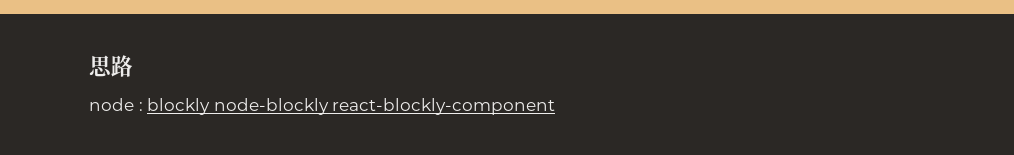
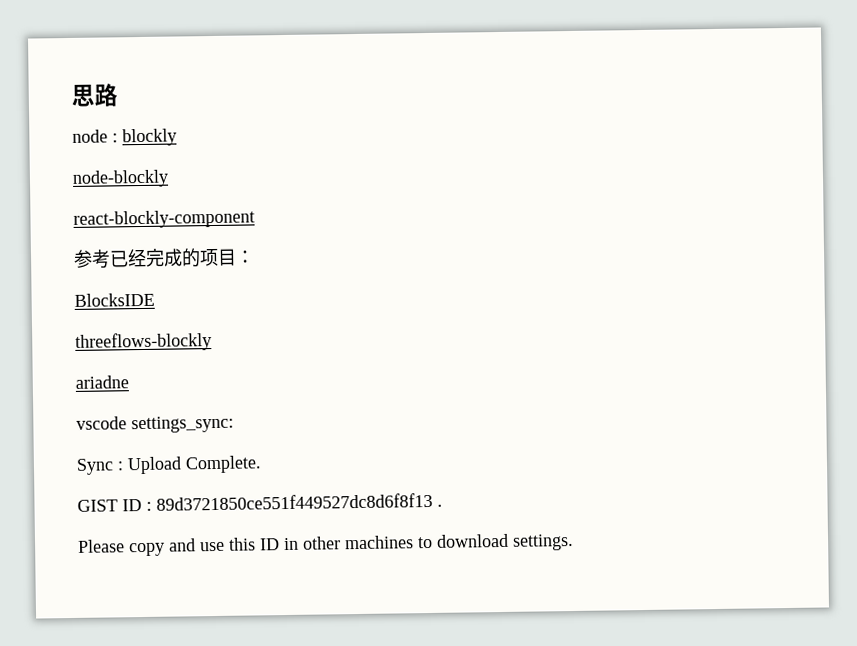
(211, 106) none -> (177, 137) //
(329, 106) none -> (169, 178) //
(556, 106) none -> [73,248,255,269] [74,292,155,307] [75,332,212,352] [75,375,129,389] [76,415,234,434] [76,455,262,475] [77,492,443,512] [77,533,574,557] // 参考已经完成的项目： // BlocksIDE // threeflows-blockly // ariadne // vscode settings_sync: // Sync : Upload Complete. // GIST ID : 89d3721850ce551f449527dc8d6f8f13 . // Please copy and use this ID in other machines to download settings.

